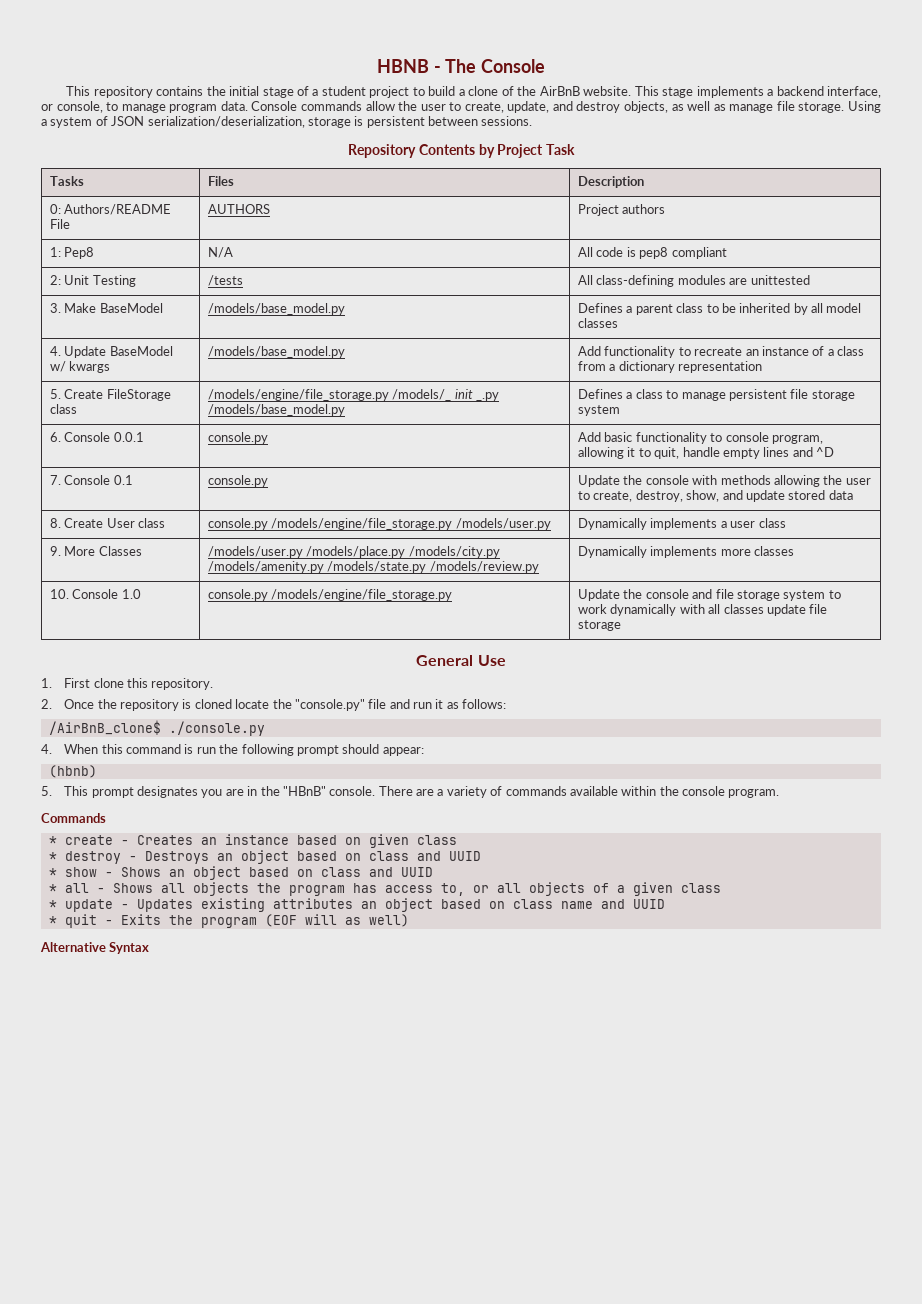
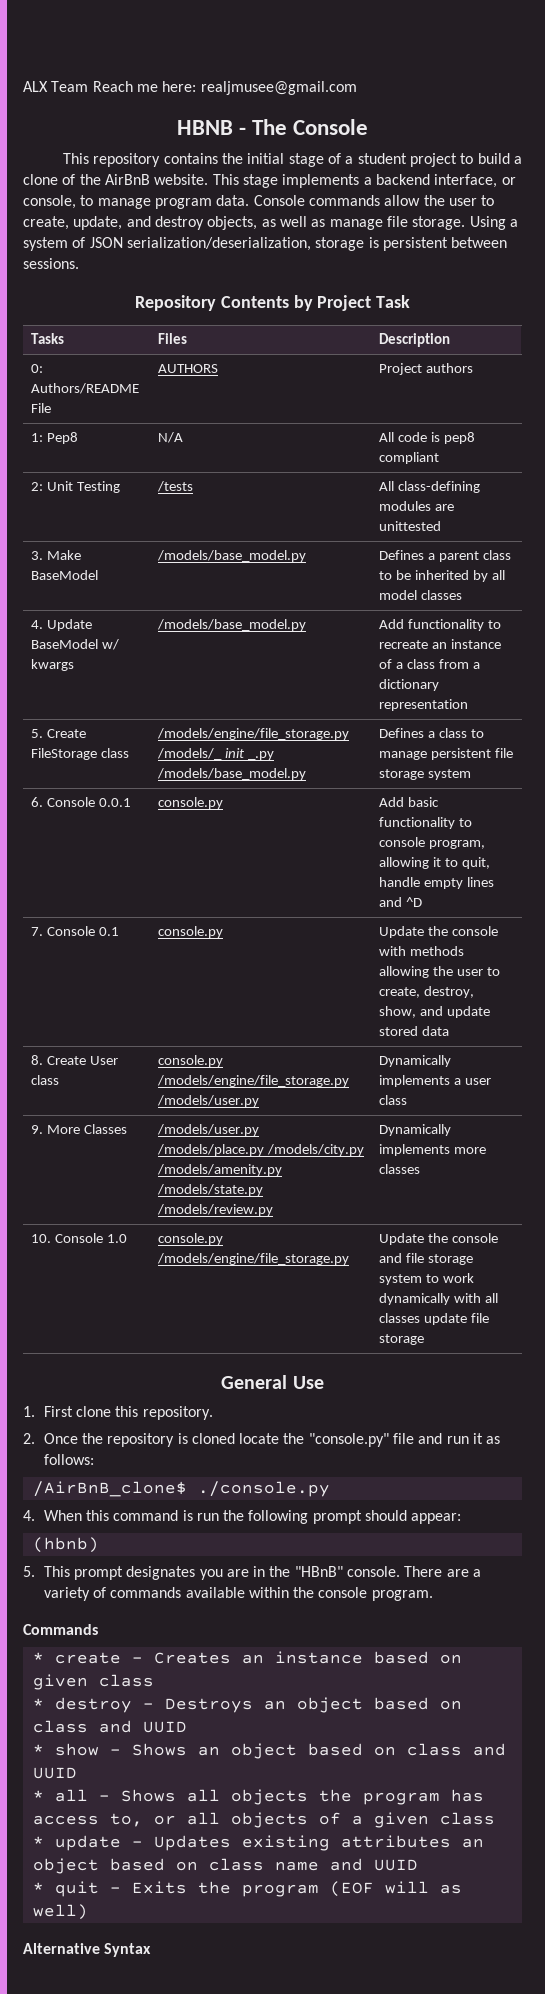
(376, 66) none -> [23,81,357,95] ALX Team Reach me here: realjmusee@gmail.com //

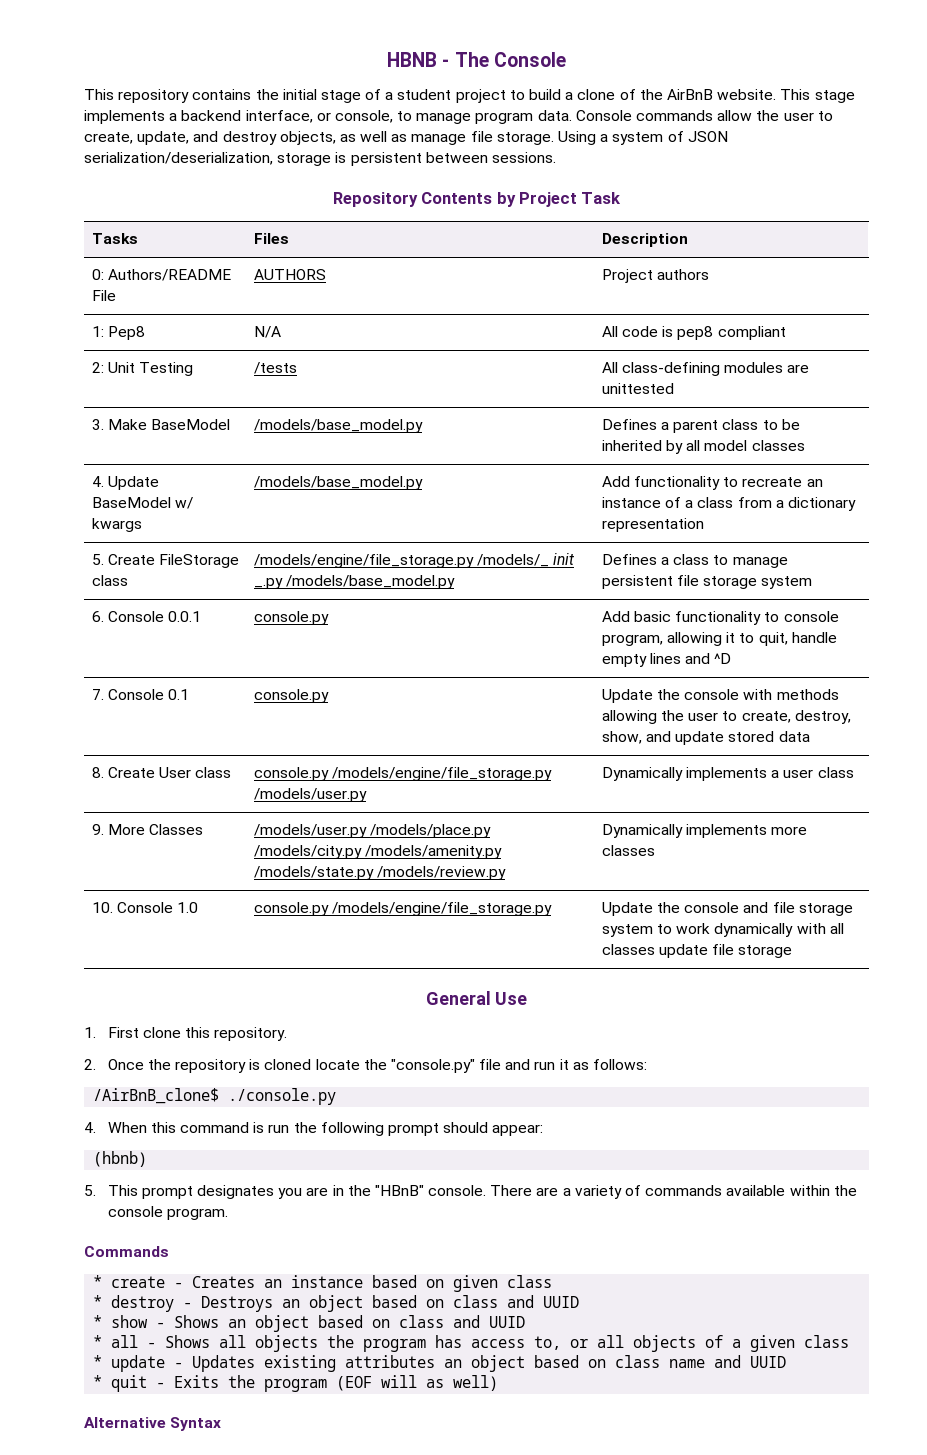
[23,81,357,95] ALX Team Reach me here: realjmusee@gmail.com // -> (387, 59) none

